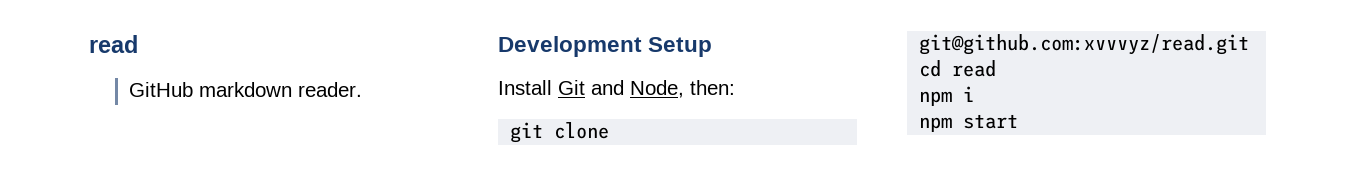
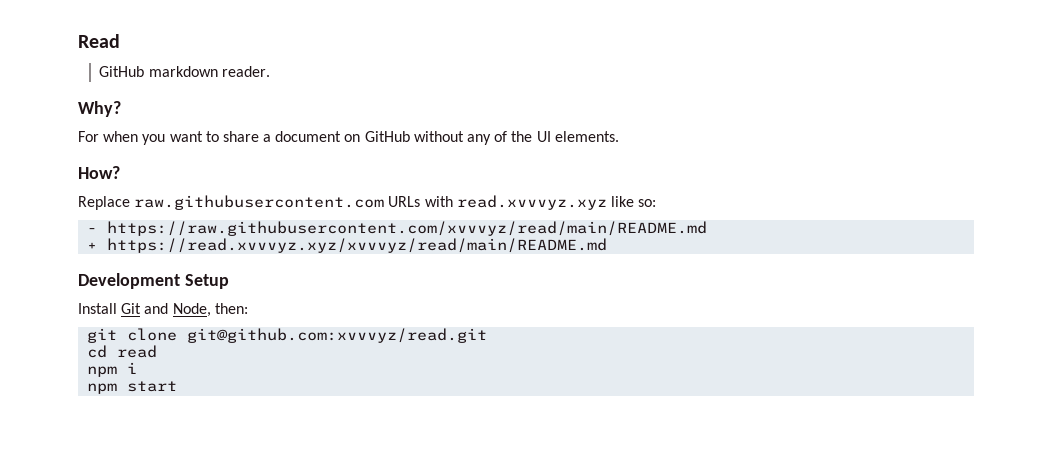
[89,35,138,53] read -> [78,34,120,48] Read
(363, 89) none -> [78,101,121,117] [78,131,619,145] [78,166,120,179] [78,195,657,210] [87,221,708,236] [87,238,608,253] // Why? // For when you want to share a document on GitHub without any of the UI elements. // How? // Replace raw.githubusercontent.com URLs with read.xvvvyz.xyz like so: // - https://raw.githubusercontent.com/xvvvyz/read/main/README.md // + https://read.xvvvyz.xyz/xvvvyz/read/main/README.md

